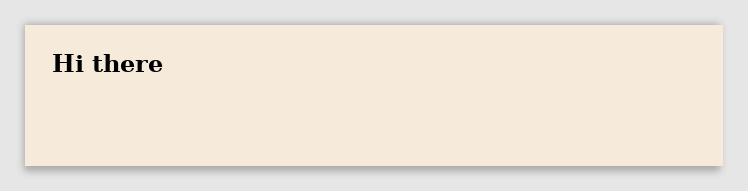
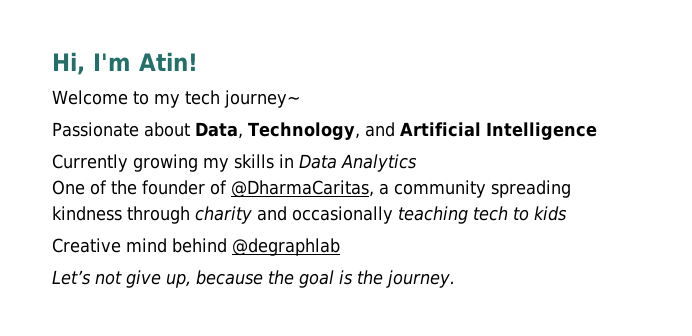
[52,54,163,72] Hi there -> [52,52,198,75] [52,90,301,108] [52,122,597,140] [52,154,417,172] [52,180,571,198] [52,206,567,224] [52,238,340,256] [52,270,455,288] Hi, I'm Atin! // Welcome to my tech journey~ // Passionate about Data, Technology, and Artificial Intelligence // Currently growing my skills in Data Analytics // One of the founder of @DharmaCaritas, a community spreading kindness through charity and occasionally teaching tech to kids // Creative mind behind @degraphlab // Let’s not give up, because the goal is the journey.

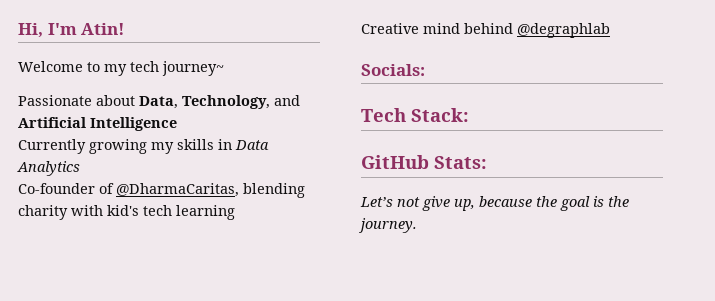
[52,180,571,198] [52,206,567,224] One of the founder of @DharmaCaritas, a community spreading kindness through charity and occasionally teaching tech to kids -> [18,183,305,198] [18,205,235,220] Co-founder of @DharmaCaritas, blending charity with kid's tech learning
(340, 247) none -> [361,64,425,76] [361,108,469,122] [361,155,487,169] // Socials: // Tech Stack: // GitHub Stats:

